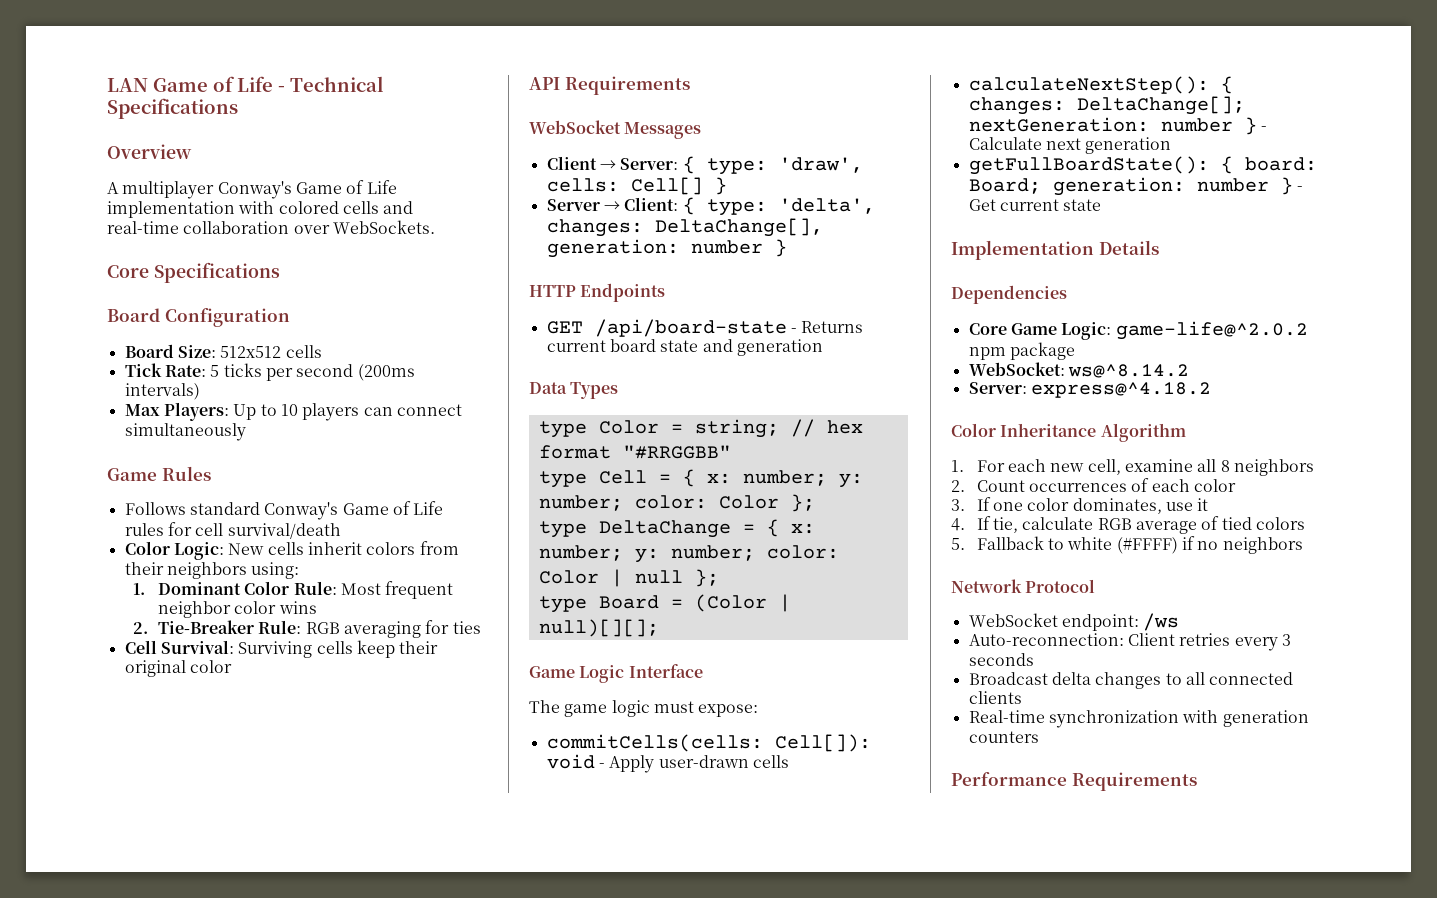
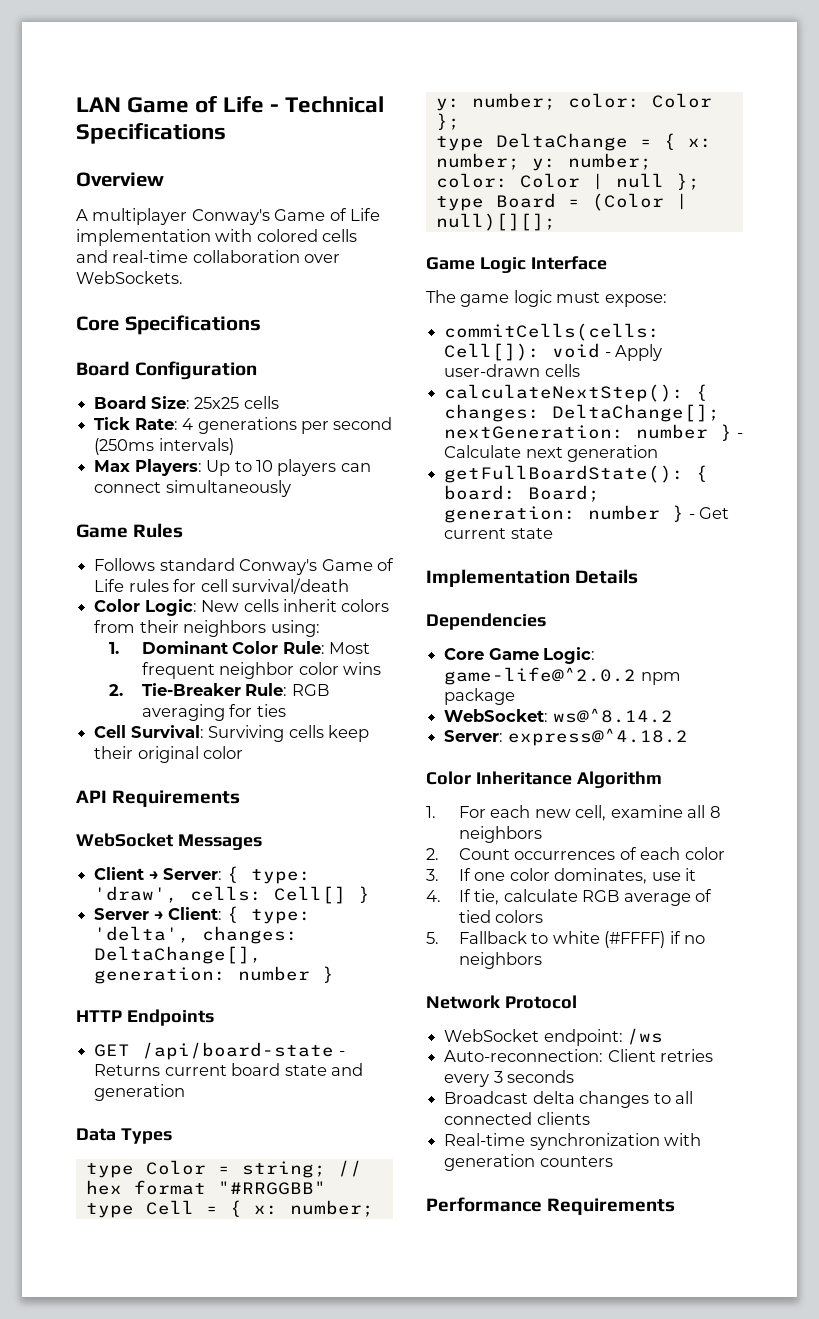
[220,346,282,358] 512x512 -> [194,397,240,409] 25x25
[210,363,262,377] 5 ticks -> [182,417,297,434] 4 generations
[357,364,415,381] (200ms -> [94,438,155,455] (250ms

